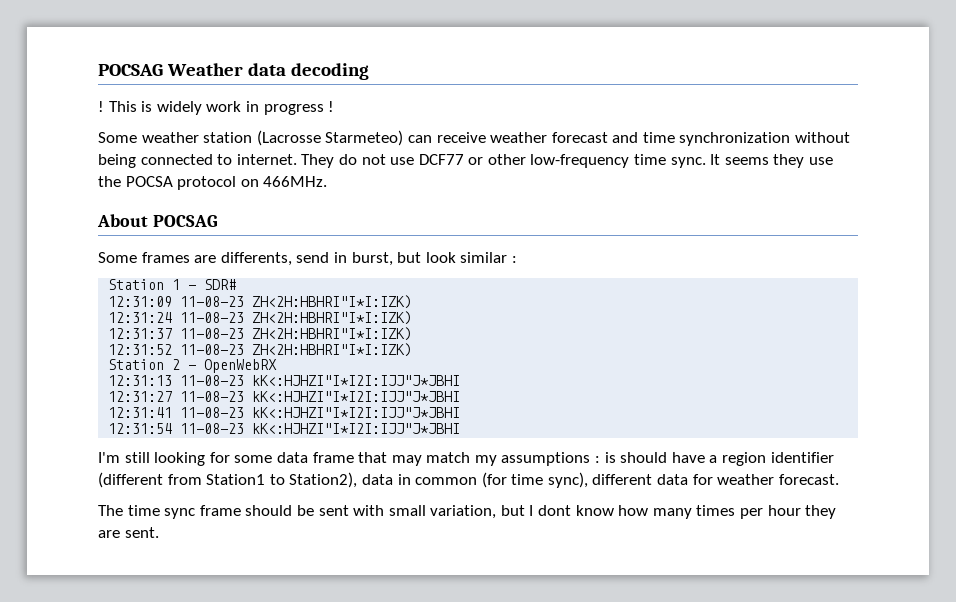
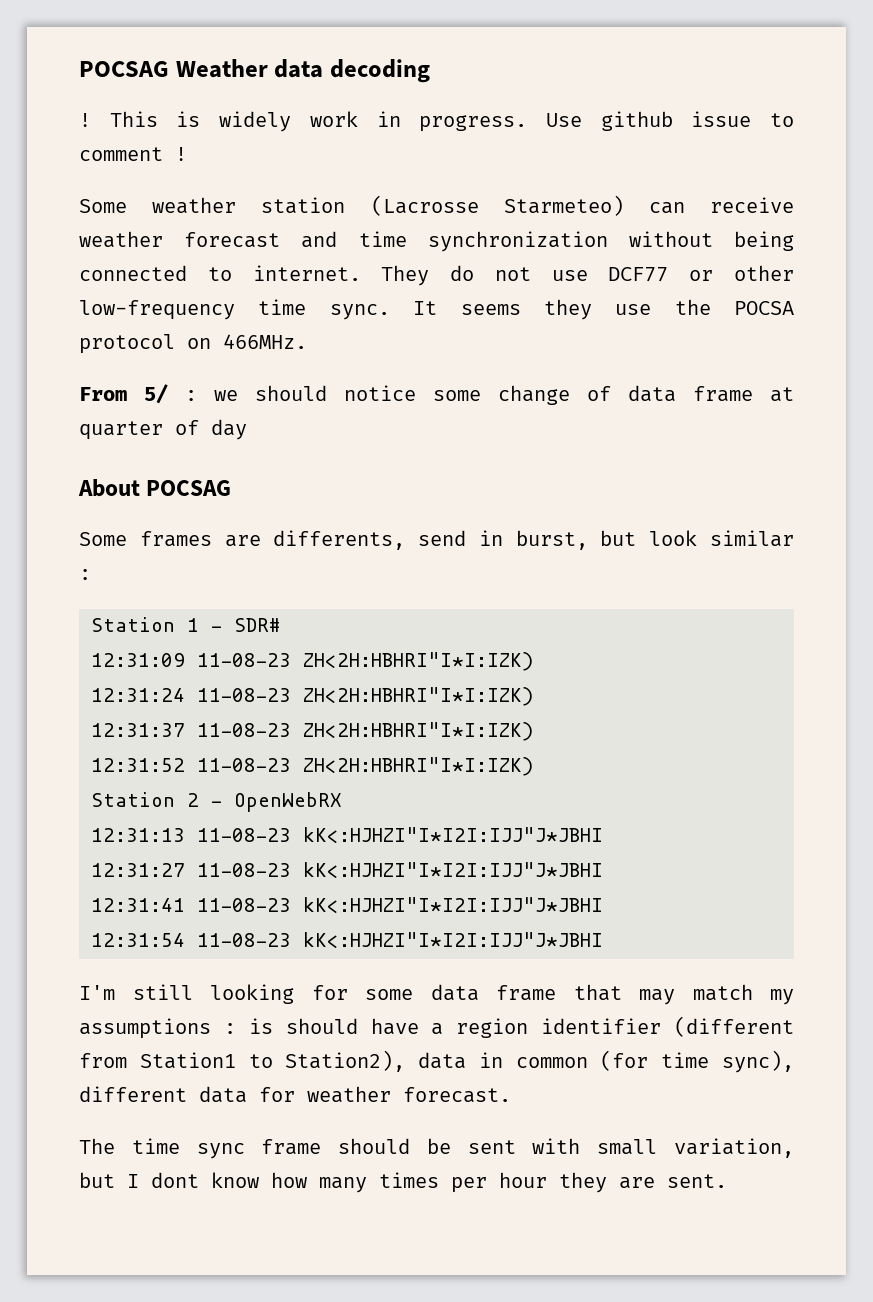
[263,104,324,115] progress -> [419,111,794,132] [79,147,163,161] progress. Use github issue to comment
(328, 181) none -> [79,384,794,405] [79,419,247,440] // From 5/ : we should notice some change of data frame at quarter of day

